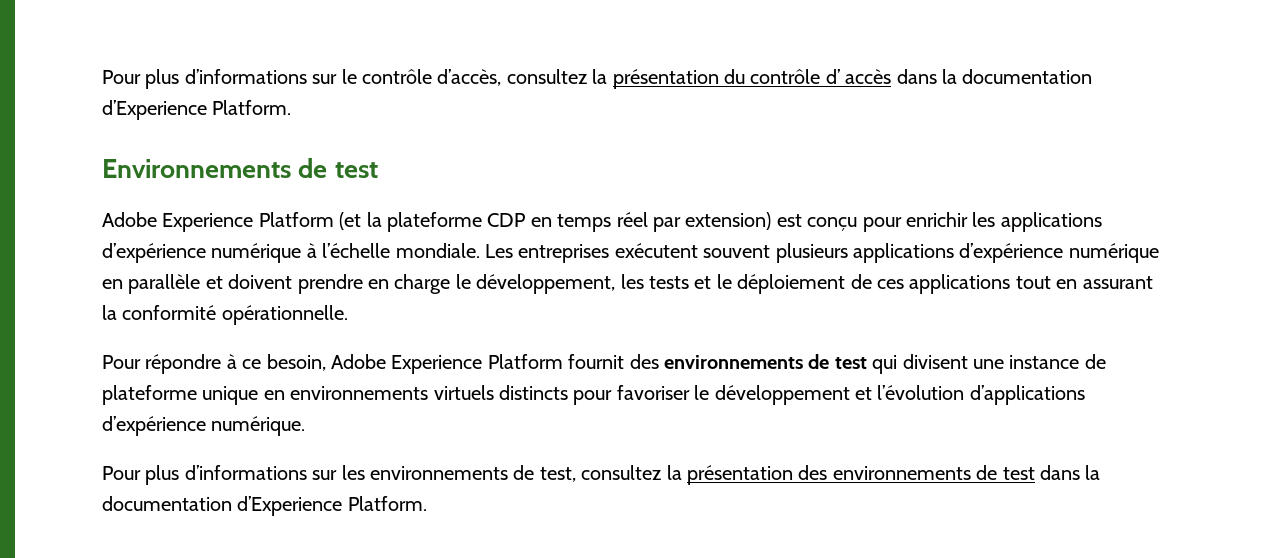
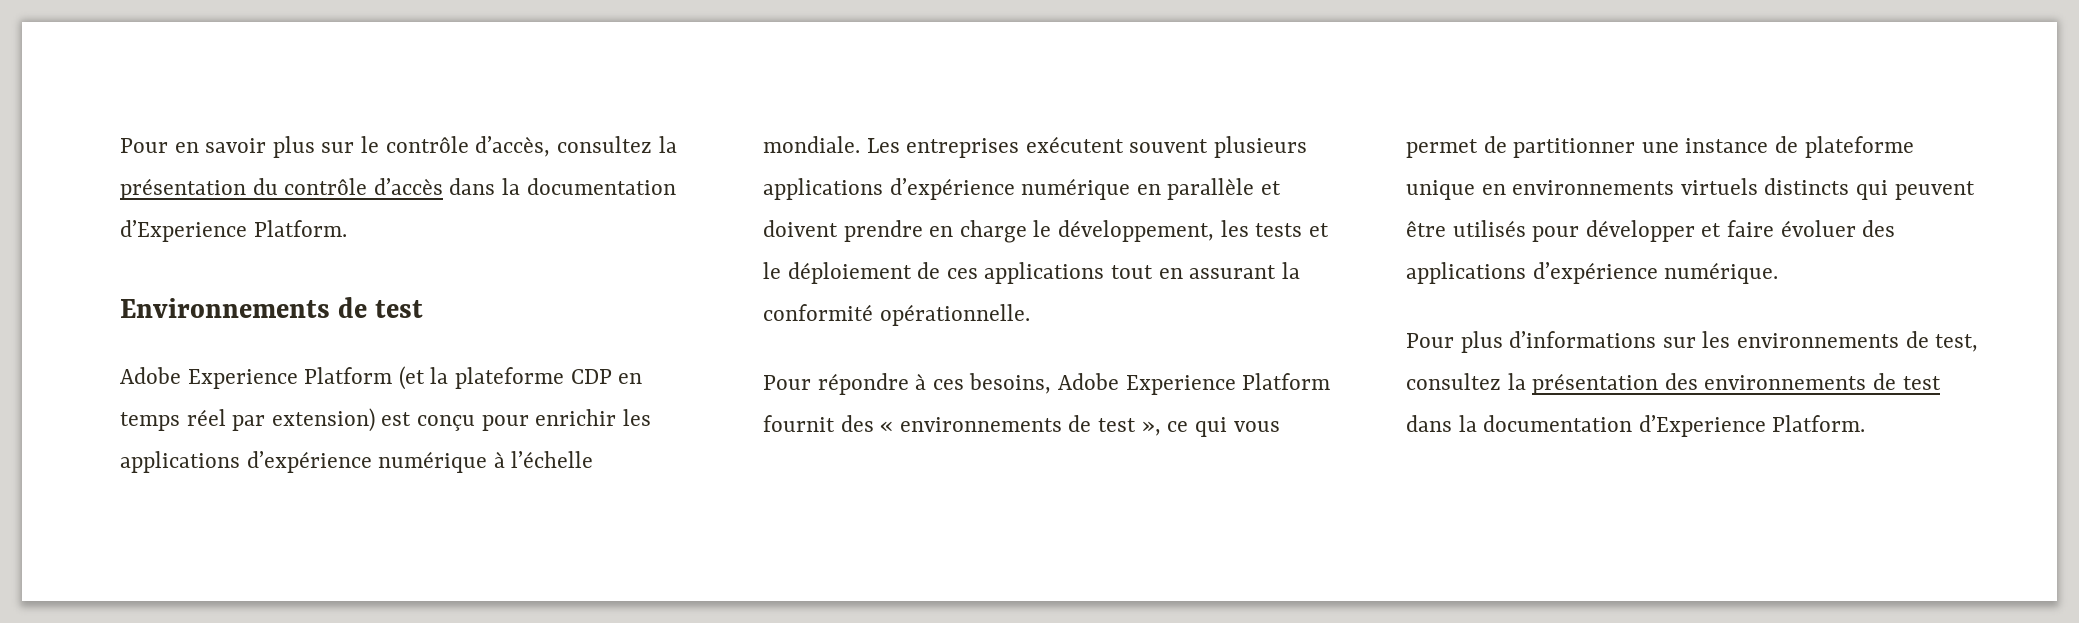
[102,69,307,89] Pour plus d’informations -> [120,136,315,158] Pour en savoir plus
[825,69,892,84] d’ accès -> [373,178,443,195] d’accès
[242,354,326,371] ce besoin, -> [932,373,1052,394] ces besoins,
[663,354,968,374] environnements de test qui divisent -> [880,415,1280,437] [1406,136,1636,158] « environnements de test », ce qui vous permet de partitionner
[573,385,1085,405] pour favoriser le développement et l’évolution d’applications -> [1856,180,1975,200] [1406,220,1896,242] [1406,262,1526,284] qui peuvent être utilisés pour développer et faire évoluer des applications

